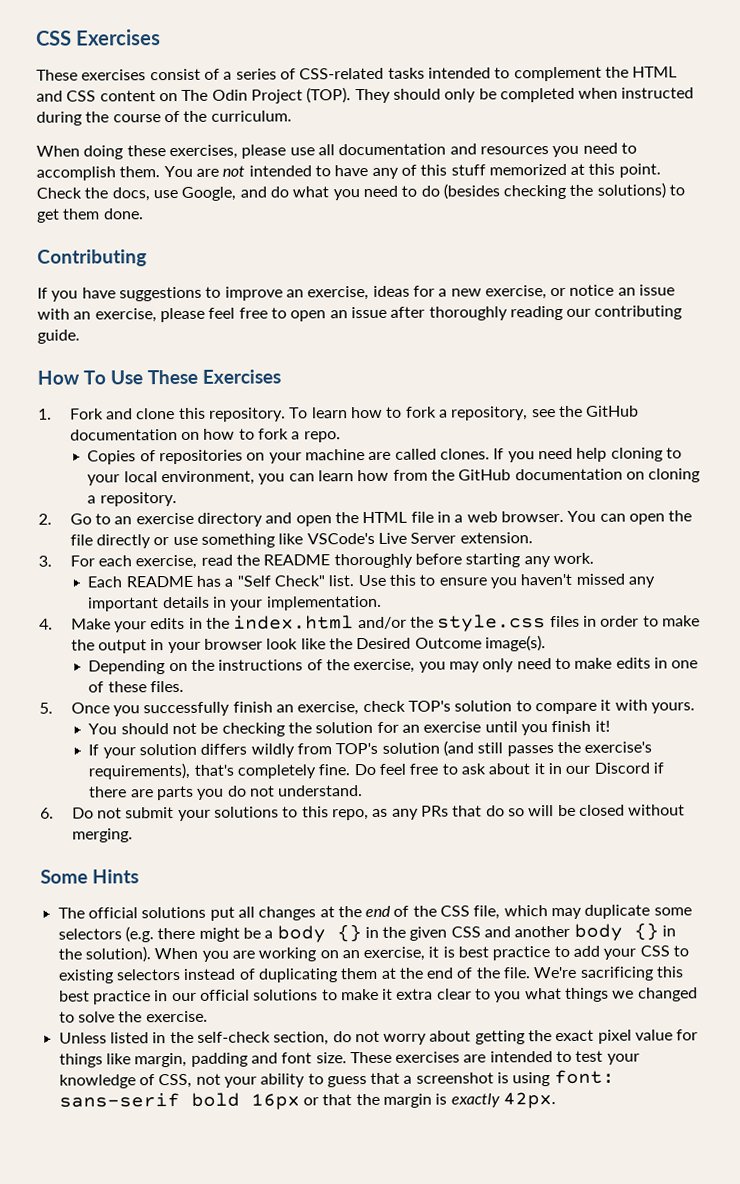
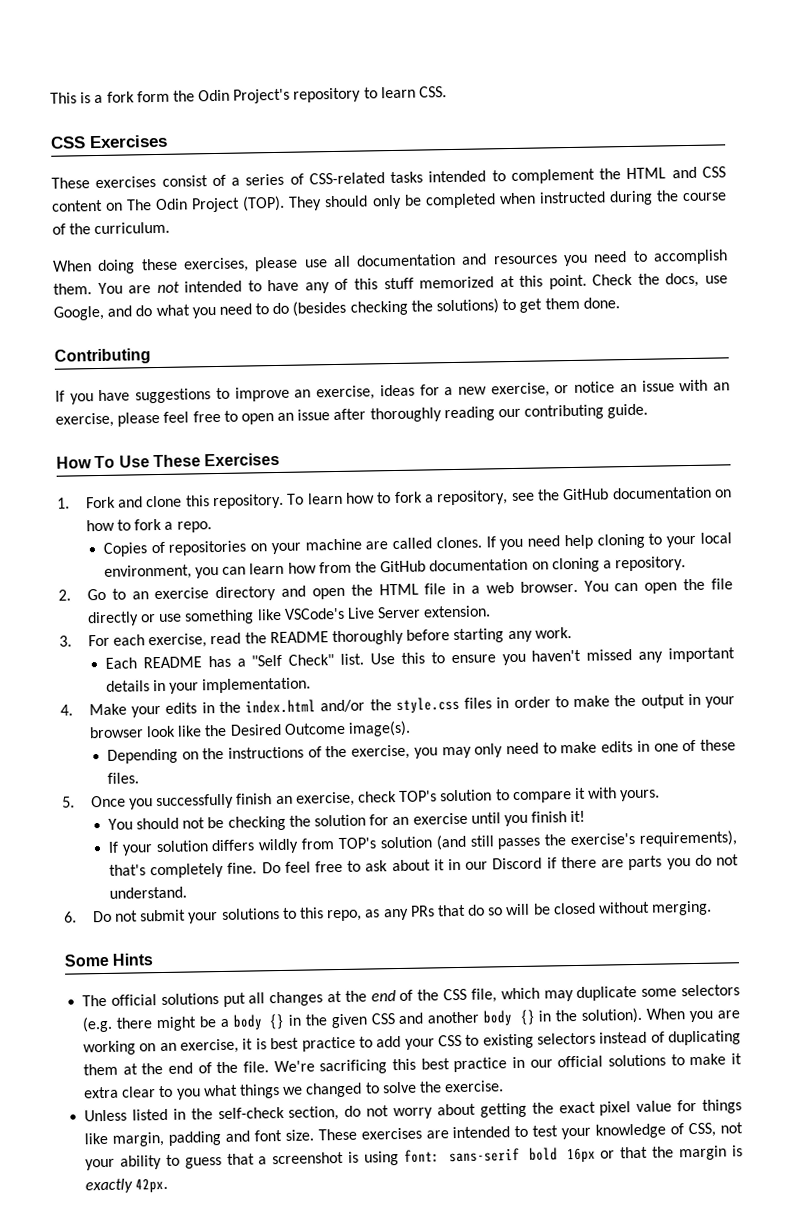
(36, 38) none -> [50,86,448,104] This is a fork form the Odin Project's repository to learn CSS. //

